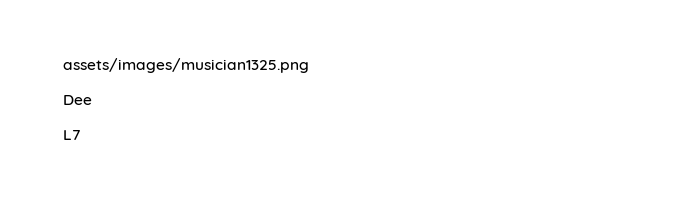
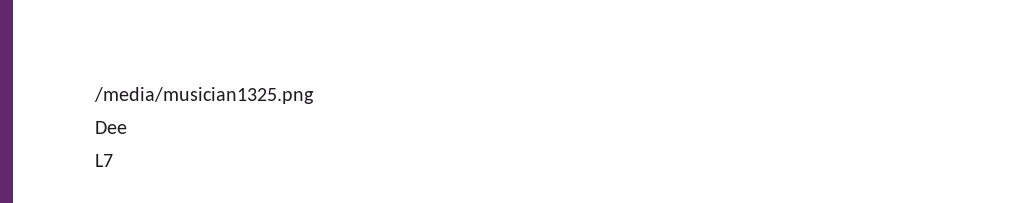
[63,58,309,73] assets/images/musician1325.png -> [94,87,314,104] /media/musician1325.png

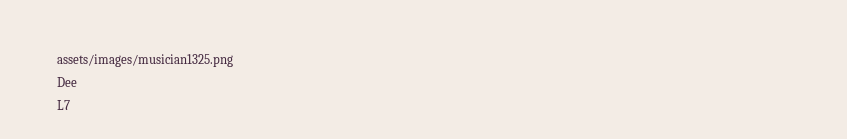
[94,87,314,104] /media/musician1325.png -> [57,54,233,67] assets/images/musician1325.png

